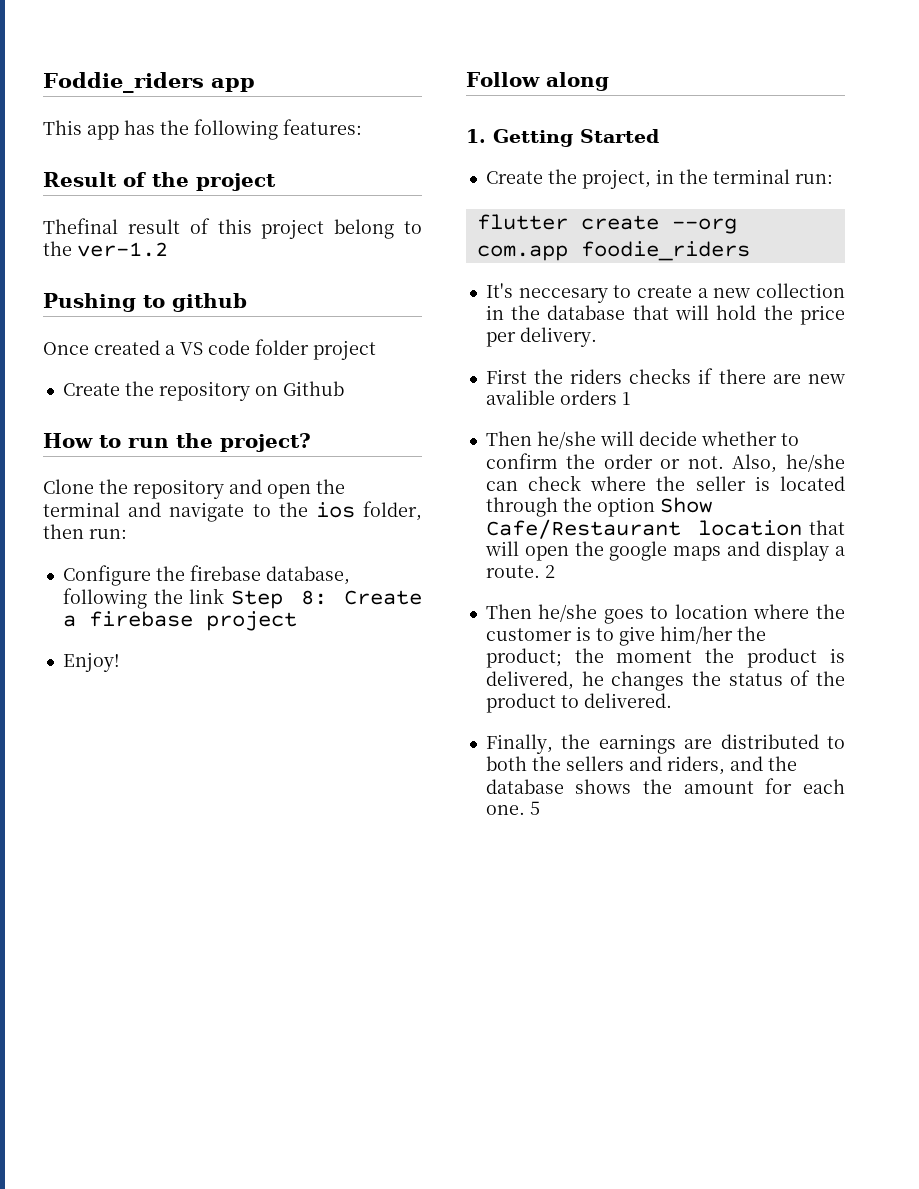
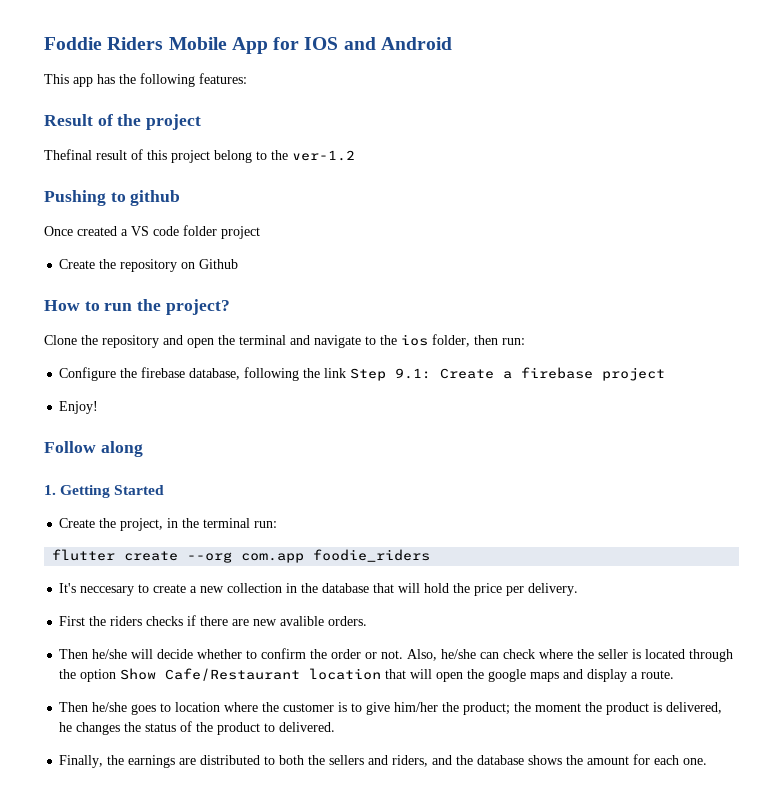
[43,72,255,93] Foddie_riders app -> [44,37,452,54] Foddie Riders Mobile App for IOS and Android
[300,590,327,605] 8: -> [395,368,432,379] 9.1:
[559,390,630,405] orders 1 -> [328,616,368,626] orders.
[544,565,555,578] 2 -> (675, 674) none
[529,801,540,815] 5 -> (708, 761) none

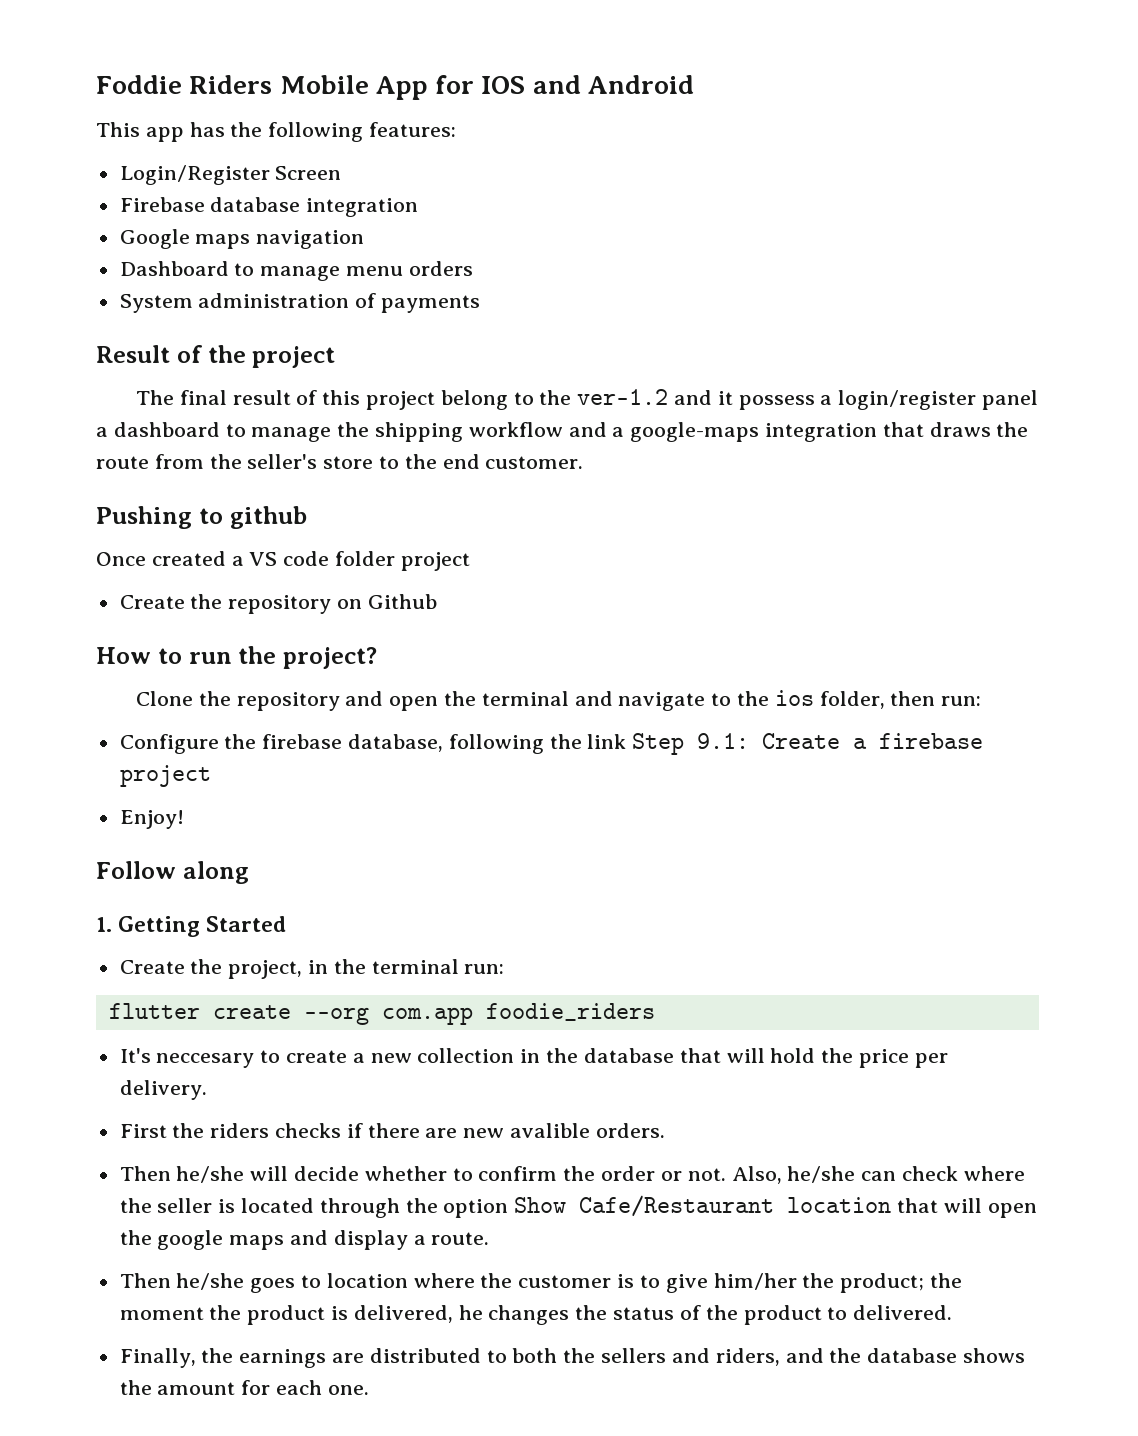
(247, 78) none -> [119,165,342,185] [119,197,419,217] [119,229,365,249] [119,261,473,281] [119,293,481,313] // Login/Register Screen // Firebase database integration // Google maps navigation // Dashboard to manage menu orders // System administration of payments
[44,149,92,160] Thefinal -> [135,390,227,405] The final
(355, 155) none -> [674,390,1039,410] [96,422,1029,442] [96,454,584,469] and it possess a login/register panel a dashboard to manage the shipping workflow and a google-maps integration that draws the route from the seller's store to the end customer.

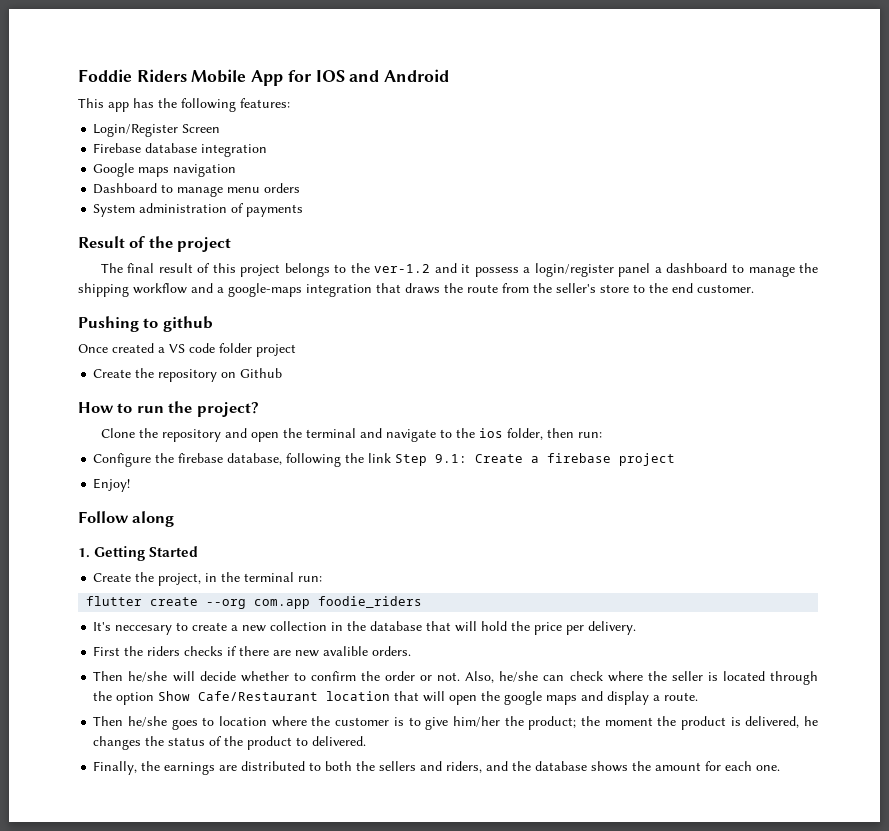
[440,390,508,410] belong -> [284,263,330,277] belongs

